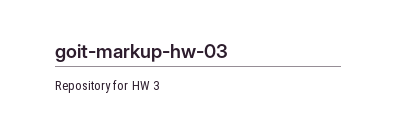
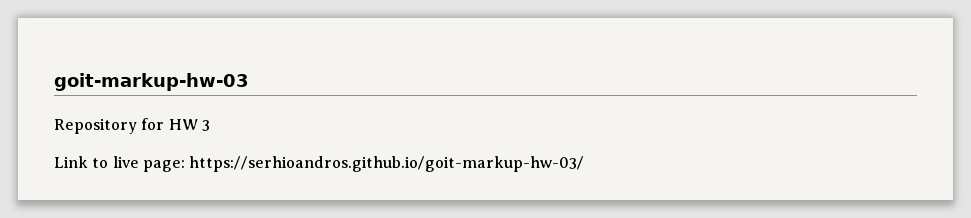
(160, 85) none -> [54,156,585,172] // Link to live page: https://serhioandros.github.io/goit-markup-hw-03/

